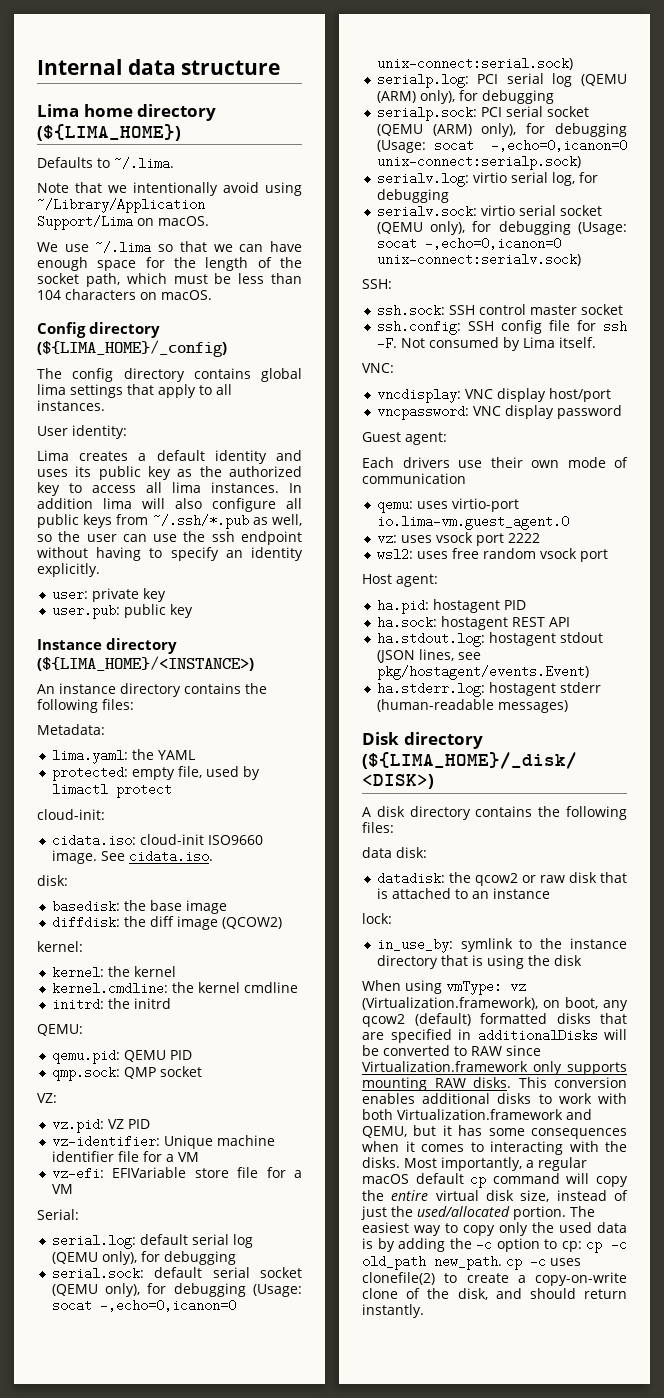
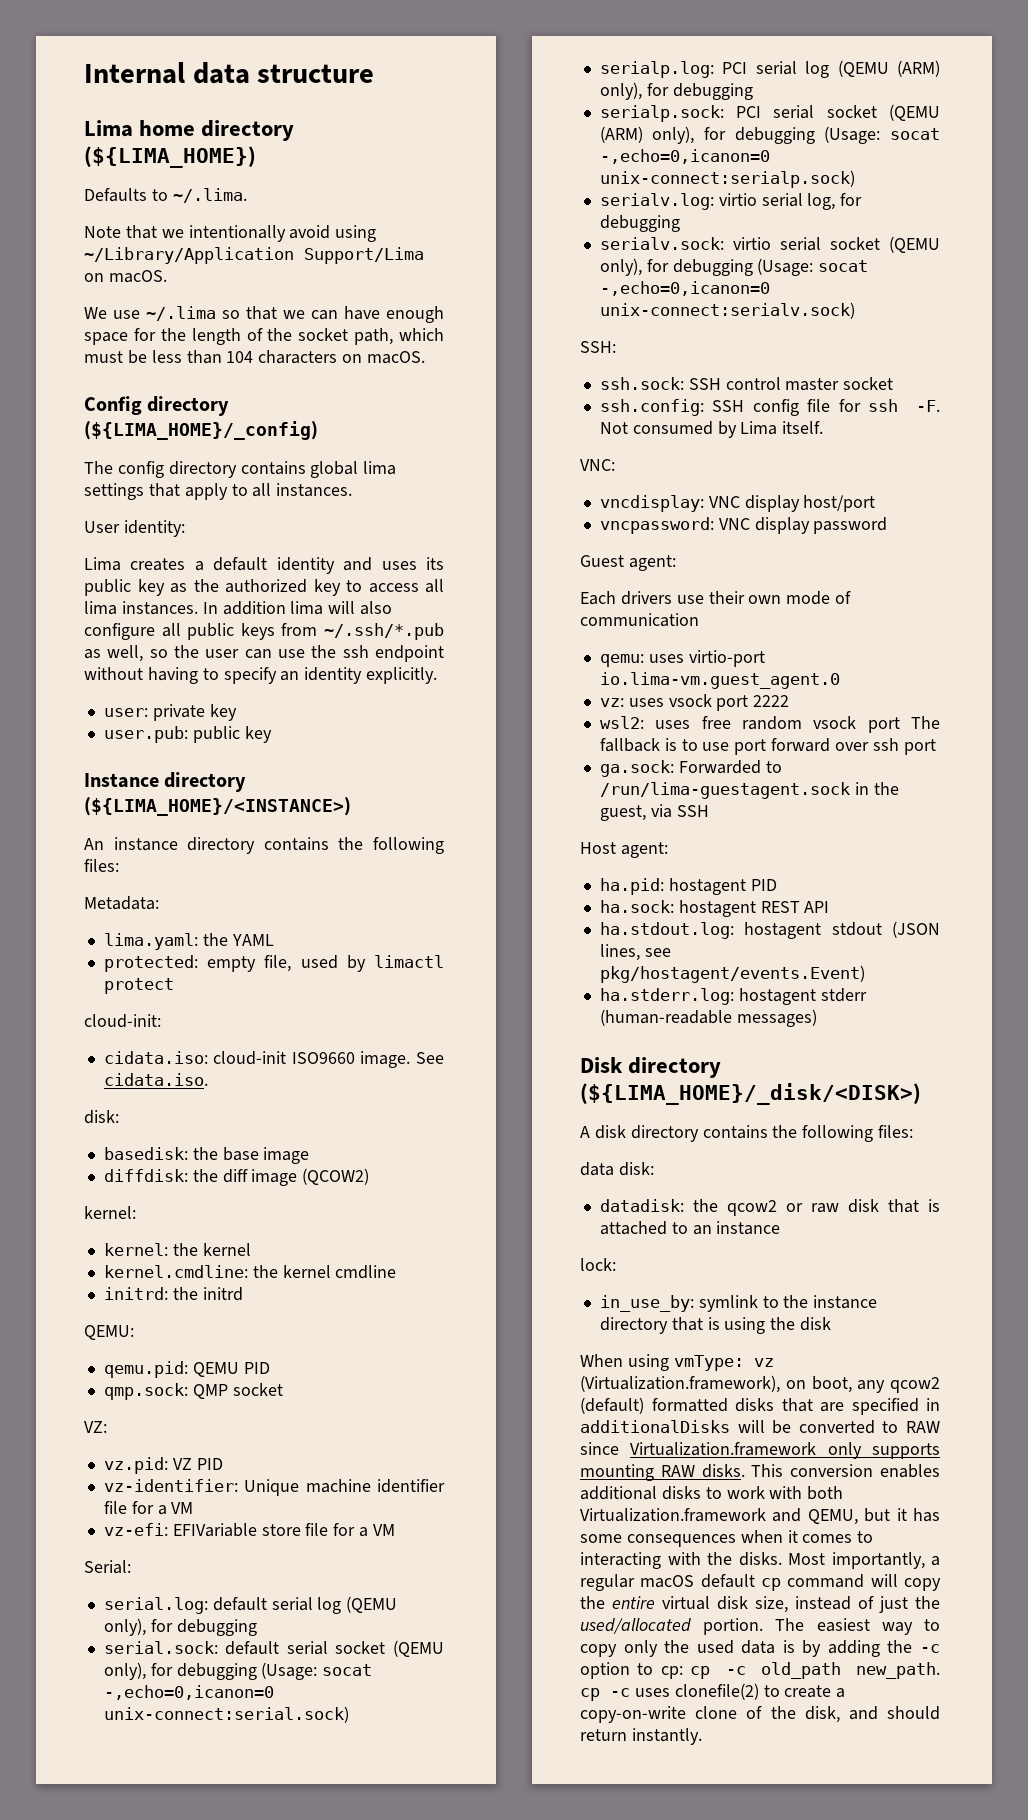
(608, 555) none -> [911,716,940,729] [599,738,936,755] [599,760,782,777] [599,782,899,799] [599,804,709,821] The fallback is to use port forward over ssh port // ga.sock: Forwarded to /run/lima-guestagent.sock in the guest, via SSH

